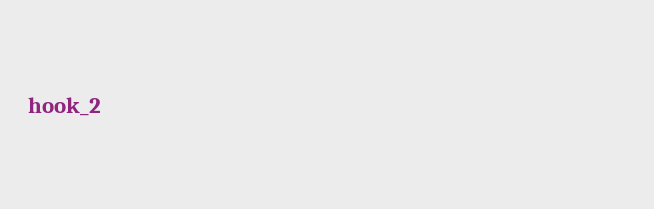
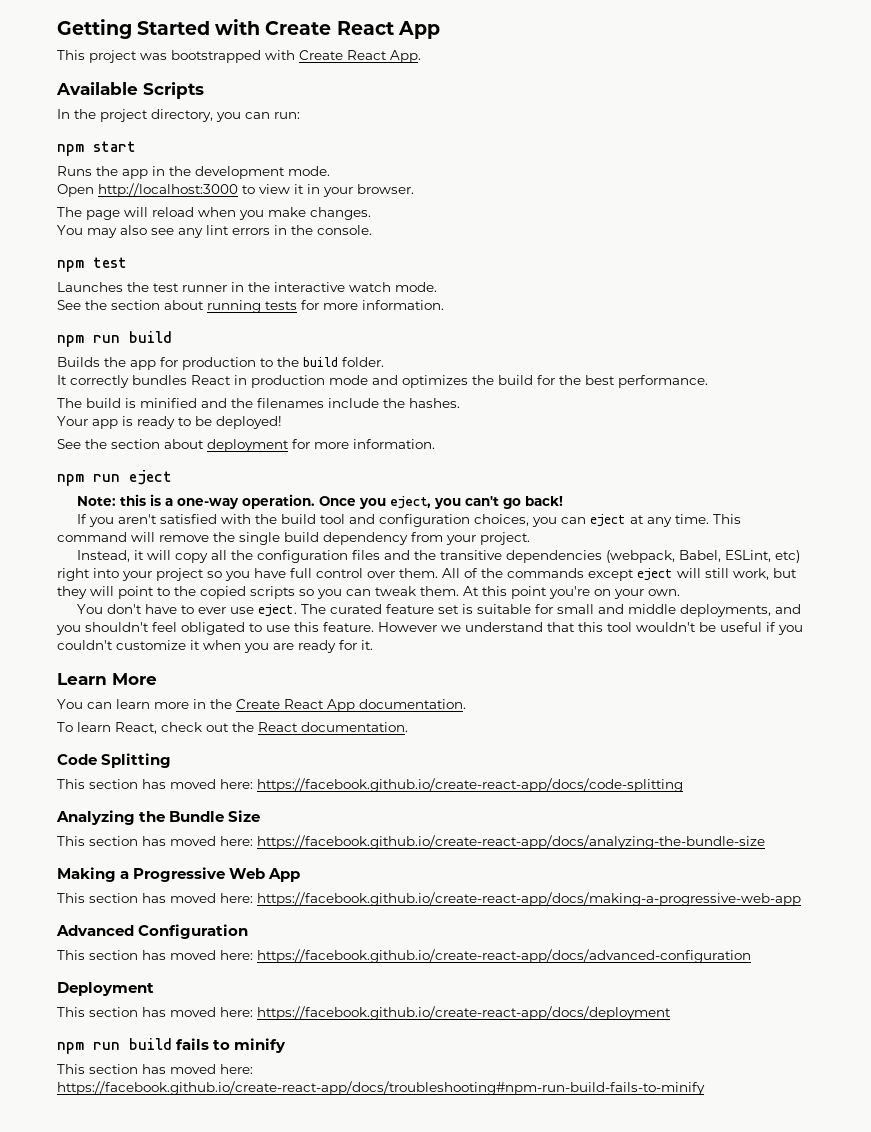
[28,97,101,116] hook_2 -> [57,19,440,39] [57,50,421,63] [56,82,204,99] [57,109,300,122] [57,141,136,156] [57,166,330,179] [57,183,414,197] [57,207,371,220] [57,225,372,238] [57,257,127,272] [57,282,437,292] [57,300,444,313] [57,331,172,347] [57,357,384,370] [57,375,708,388] [57,398,460,408] [57,416,282,429] [57,439,435,452] [57,470,172,486] [76,494,563,509] [76,514,741,527] [57,532,530,545] [76,550,800,563] [57,568,797,581] [57,586,680,599] [76,604,801,617] [56,622,803,635] [57,640,373,653] [57,673,157,685] [57,699,466,712] [57,722,408,734] [57,753,172,768] [57,778,683,792] [56,810,261,825] [57,835,765,849] [57,867,301,882] [57,892,801,906] [56,924,249,939] [57,949,751,963] [57,982,154,996] [57,1006,671,1020] [57,1038,287,1054] [57,1064,253,1074] [57,1081,705,1095] Getting Started with Create React App // This project was bootstrapped with Create React App. // Available Scripts // In the project directory, you can run: // npm start // Runs the app in the development mode. // Open http://localhost:3000 to view it in your browser. // The page will reload when you make changes. // You may also see any lint errors in the console. // npm test // Launches the test runner in the interactive watch mode. // See the section about running tests for more information. // npm run build // Builds the app for production to the build folder. // It correctly bundles React in production mode and optimizes the build for the best performance. // The build is minified and the filenames include the hashes. // Your app is ready to be deployed! // See the section about deployment for more information. // npm run eject // Note: this is a one-way operation. Once you eject, you can't go back! // If you aren't satisfied with the build tool and configuration choices, you can eject at any time. This command will remove the single build dependency from your project. // Instead, it will copy all the configuration files and the transitive dependencies (webpack, Babel, ESLint, etc) right into your project so you have full control over them. All of the commands except eject will still work, but they will point to the copied scripts so you can tweak them. At this point you're on your own. // You don't have to ever use eject. The curated feature set is suitable for small and middle deployments, and you shouldn't feel obligated to use this feature. However we understand that this tool wouldn't be useful if you couldn't customize it when you are ready for it. // Learn More // You can learn more in the Create React App documentation. // To learn React, check out the React documentation. // Code Splitting // This section has moved here: https://facebook.github.io/create-react-app/docs/code-splitting // Analyzing the Bundle Size // This section has moved here: https://facebook.github.io/create-react-app/docs/analyzing-the-bundle-size // Making a Progressive Web App // This section has moved here: https://facebook.github.io/create-react-app/docs/making-a-progressive-web-app // Advanced Configuration // This section has moved here: https://facebook.github.io/create-react-app/docs/advanced-configuration // Deployment // This section has moved here: https://facebook.github.io/create-react-app/docs/deployment // npm run build fails to minify // This section has moved here: https://facebook.github.io/create-react-app/docs/troubleshooting#npm-run-build-fails-to-minify

